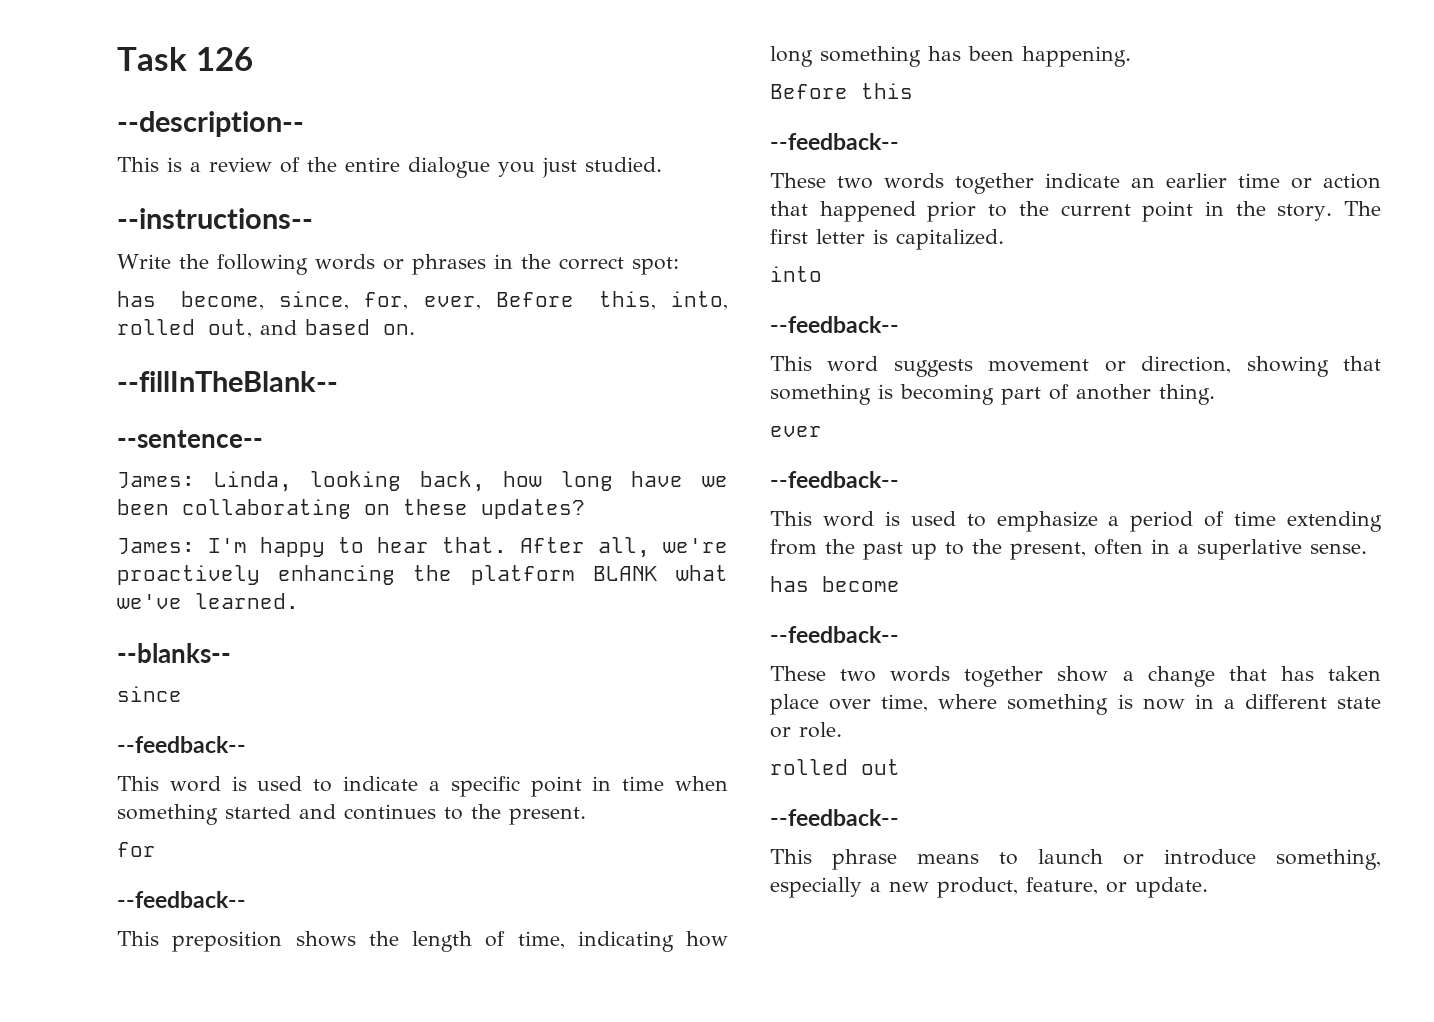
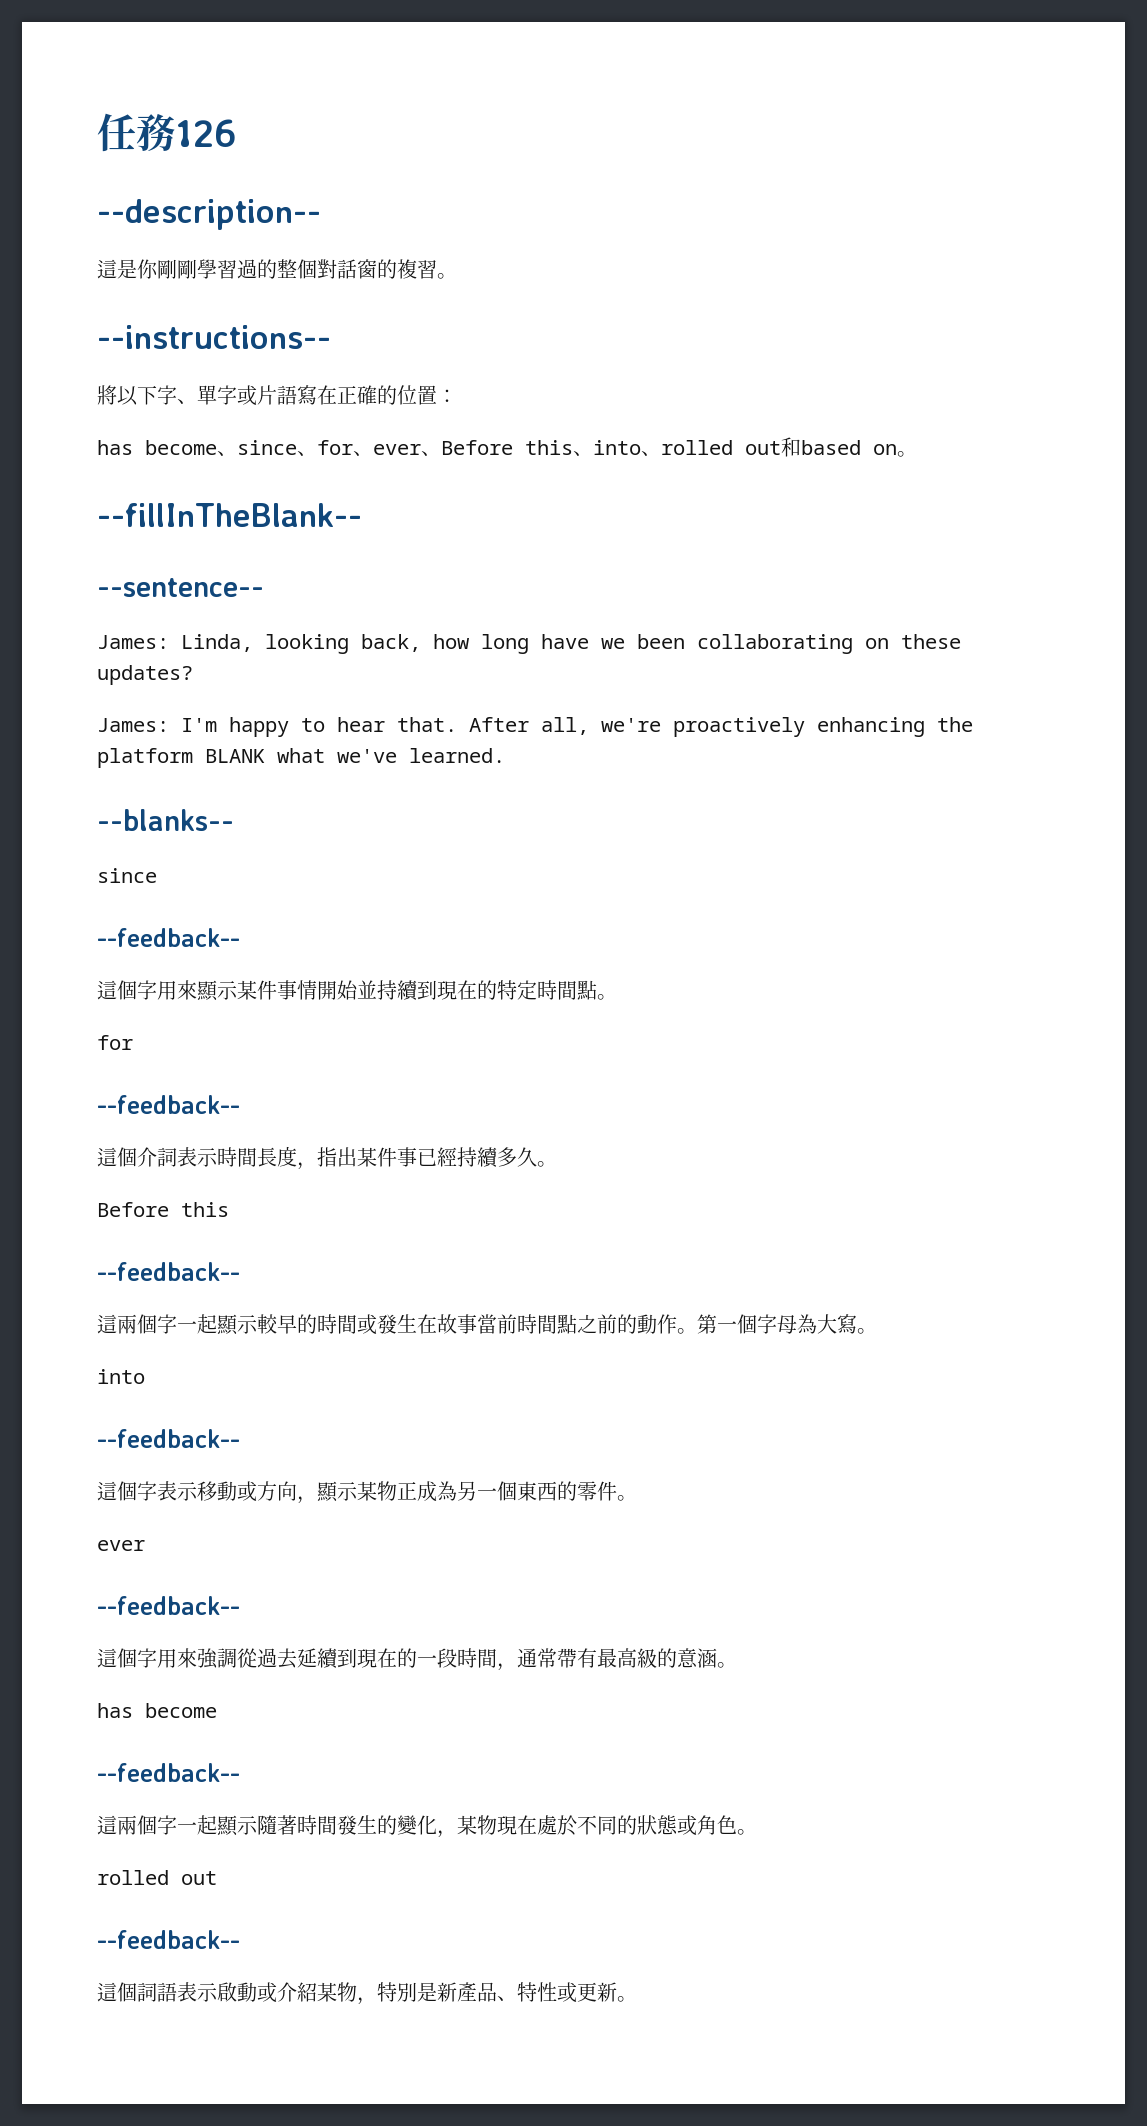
[117,47,187,71] Task -> [97,113,175,152] 任務
[117,157,662,178] [117,208,313,229] [117,254,679,275] [117,291,728,310] [117,319,415,338] This is a review of the entire dialogue you just studied. // --instructions-- // Write the following words or phrases in the correct spot: // has become, since, for, ever, Before this, into, rolled out, and based on. -> [97,259,457,279] [97,325,331,349] [97,385,457,406] [97,437,917,457] 這是你剛剛學習過的整個對話窗的複習。 // --instructions-- // 將以下字、單字或片語寫在正確的位置： // has become、since、for、ever、Before this、into、rolled out和based on。
[117,776,728,797] [117,804,586,825] [117,842,156,857] [117,891,246,908] [117,931,728,952] [770,46,1131,67] [770,83,913,99] [770,133,899,150] [770,173,1381,194] [770,201,1381,222] [770,229,1004,250] [770,266,822,282] [770,316,899,333] [770,356,1381,377] [770,384,1215,405] [770,426,822,437] [770,471,899,488] [770,511,1382,532] [770,539,1367,560] [770,576,900,592] [770,626,899,643] [770,666,1381,687] [770,694,1381,715] [770,722,842,738] [770,759,900,775] [770,809,899,826] [770,849,1381,870] [770,877,1208,898] This word is used to indicate a specific point in time when something started and continues to the present. // for // --feedback-- // This preposition shows the length of time, indicating how long something has been happening. // Before this // --feedback-- // These two words together indicate an earlier time or action that happened prior to the current point in the story. The first letter is capitalized. // into // --feedback-- // This word suggests movement or direction, showing that something is becoming part of another thing. // ever // --feedback-- // This word is used to emphasize a period of time extending from the past up to the present, often in a superlative sense. // has become // --feedback-- // These two words together show a change that has taken place over time, where something is now in a different state or role. // rolled out // --feedback-- // This phrase means to launch or introduce something, especially a new product, feature, or update. -> [97,980,617,1001] [97,1035,133,1050] [97,1095,240,1114] [97,1146,557,1170] [97,1202,229,1217] [97,1262,240,1281] [97,1314,877,1335] [97,1369,145,1384] [97,1429,240,1448] [97,1481,637,1504] [97,1540,145,1551] [97,1596,240,1615] [97,1648,737,1671] [97,1703,217,1718] [97,1763,240,1782] [97,1815,757,1838] [97,1870,217,1885] [97,1930,240,1949] [97,1982,637,2005] 這個字用來顯示某件事情開始並持續到現在的特定時間點。 // for // --feedback-- // 這個介詞表示時間長度，指出某件事已經持續多久。 // Before this // --feedback-- // 這兩個字一起顯示較早的時間或發生在故事當前時間點之前的動作。第一個字母為大寫。 // into // --feedback-- // 這個字表示移動或方向，顯示某物正成為另一個東西的零件。 // ever // --feedback-- // 這個字用來強調從過去延續到現在的一段時間，通常帶有最高級的意涵。 // has become // --feedback-- // 這兩個字一起顯示隨著時間發生的變化，某物現在處於不同的狀態或角色。 // rolled out // --feedback-- // 這個詞語表示啟動或介紹某物，特別是新產品、特性或更新。

